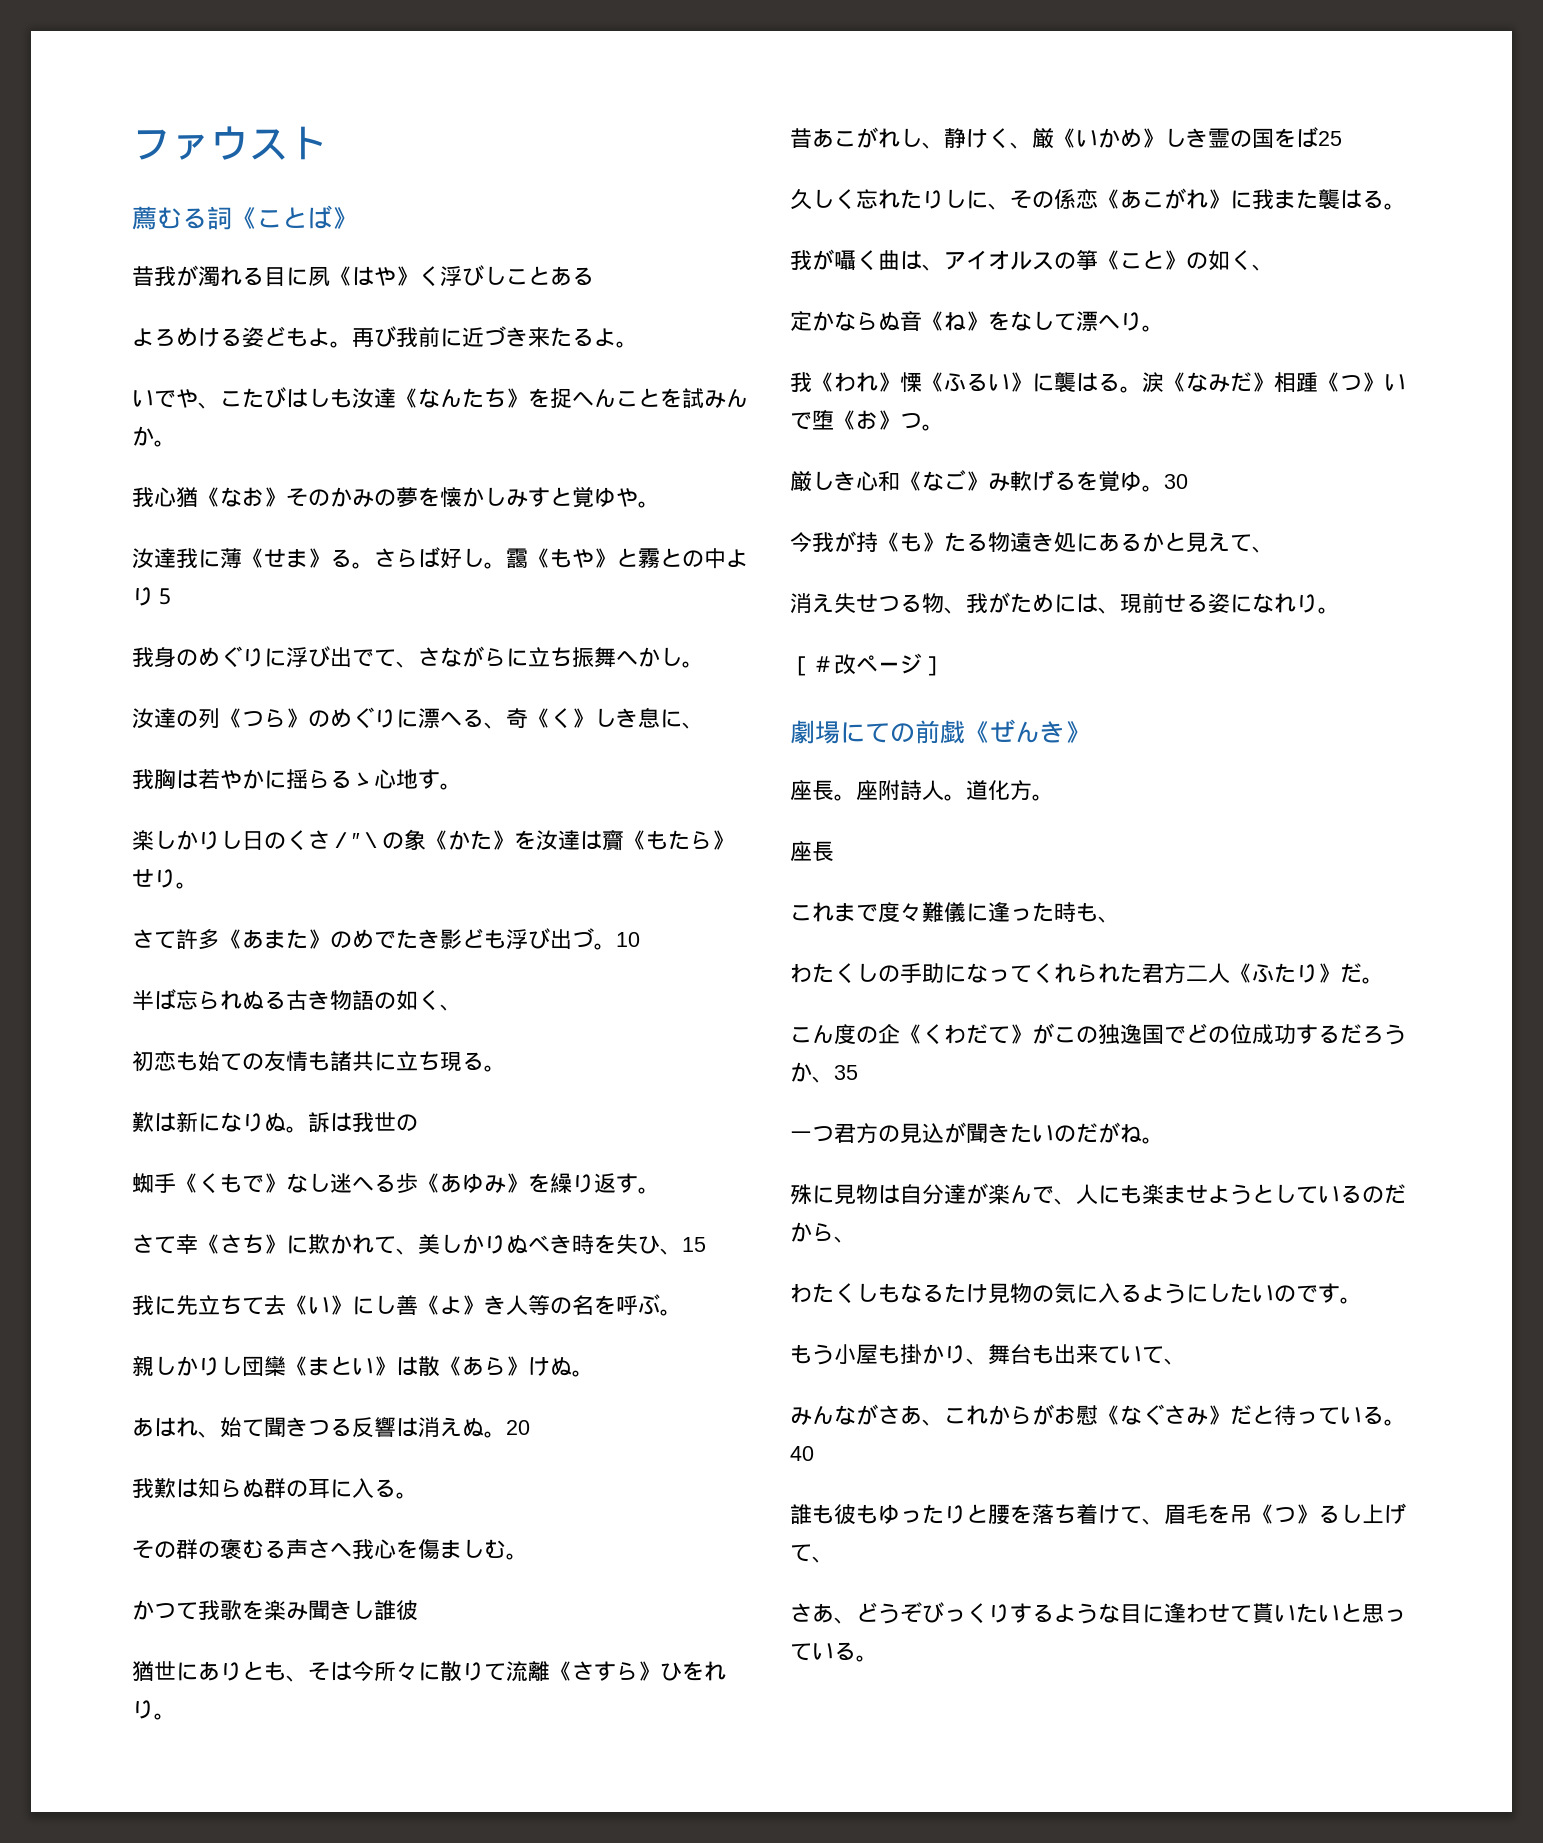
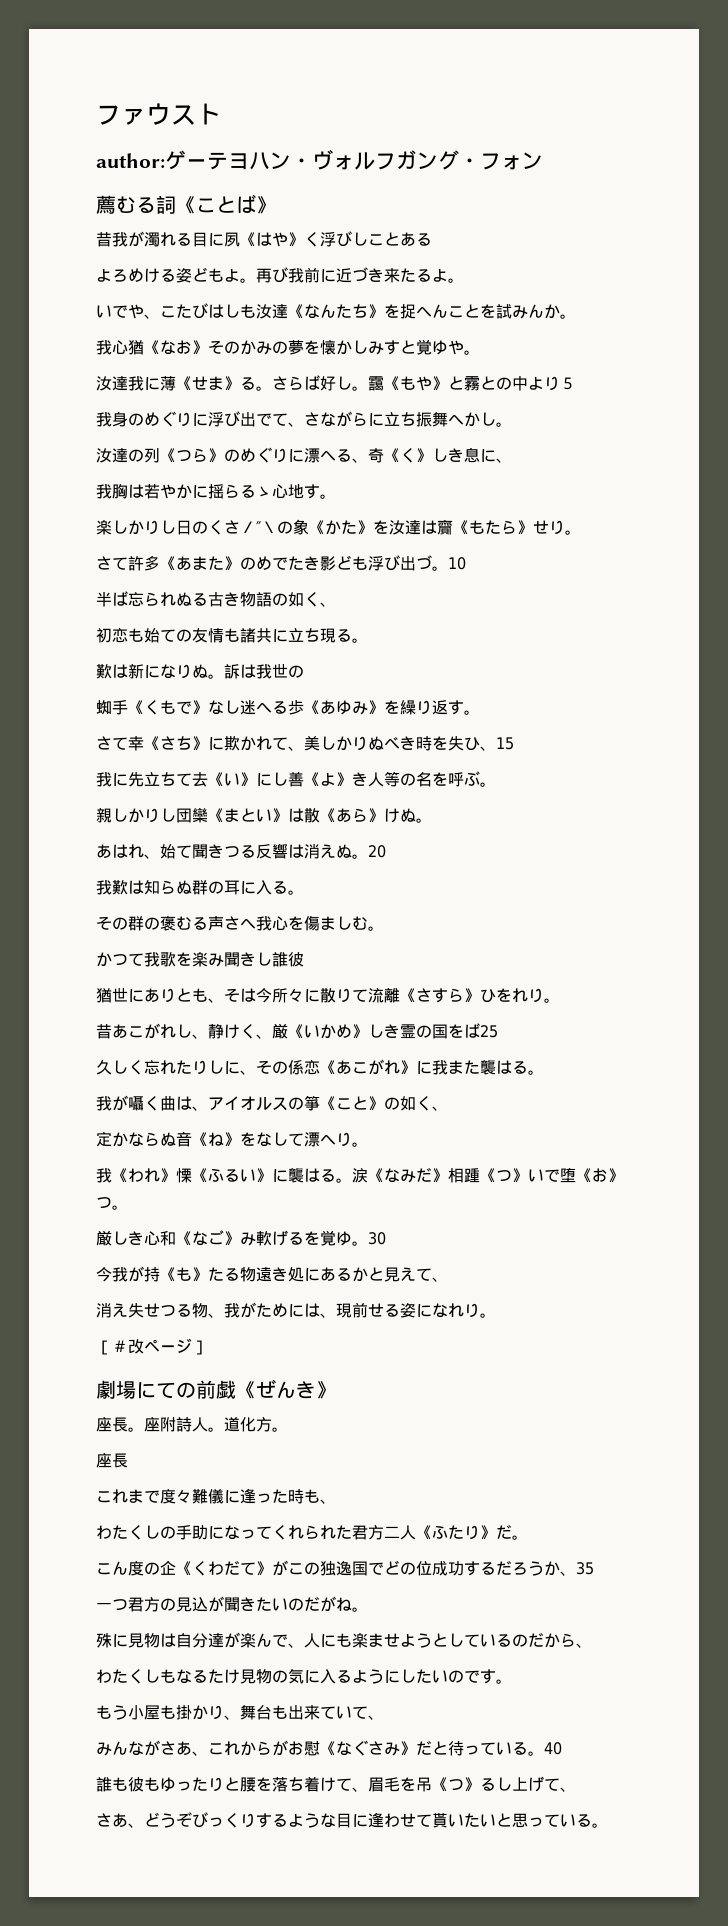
(327, 143) none -> [96,150,543,170] // author:ゲーテヨハン・ヴォルフガング・フォン

